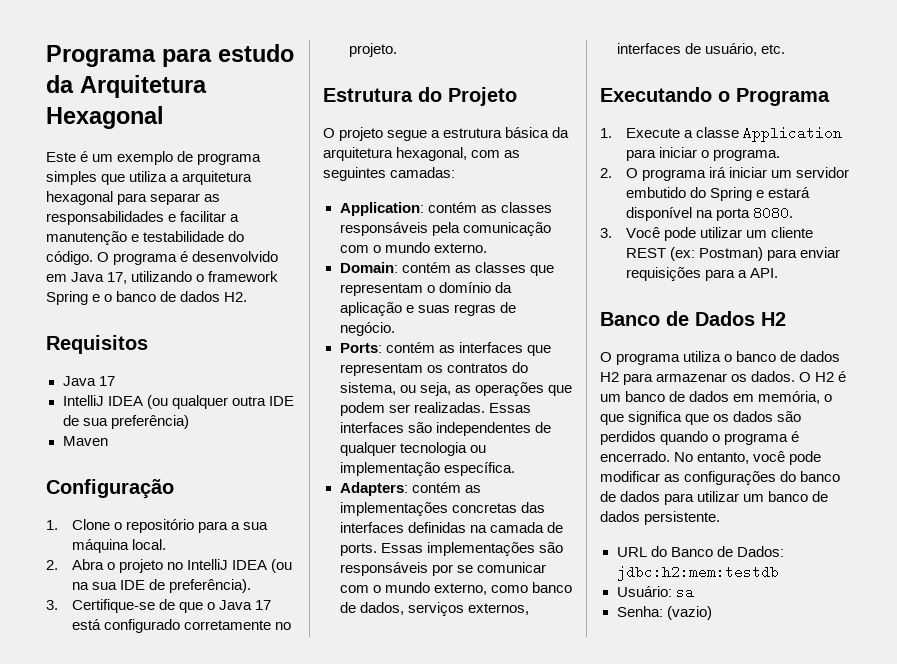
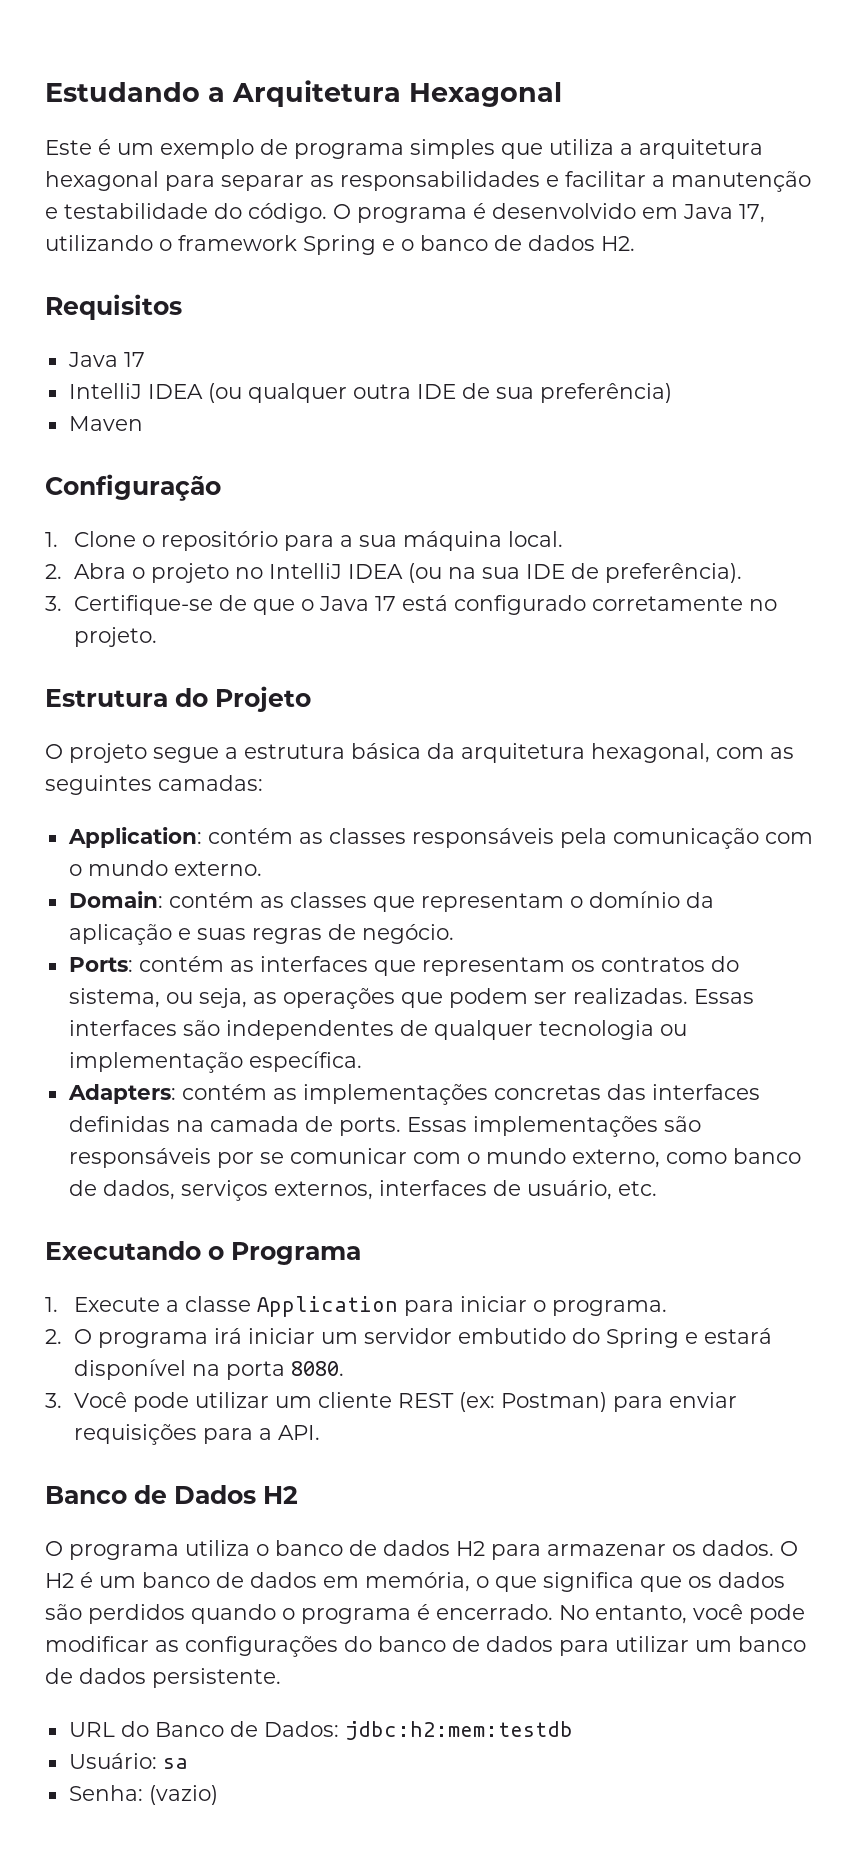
[46,44,294,67] [46,75,74,93] Programa para estudo da -> [45,82,225,102] Estudando a

